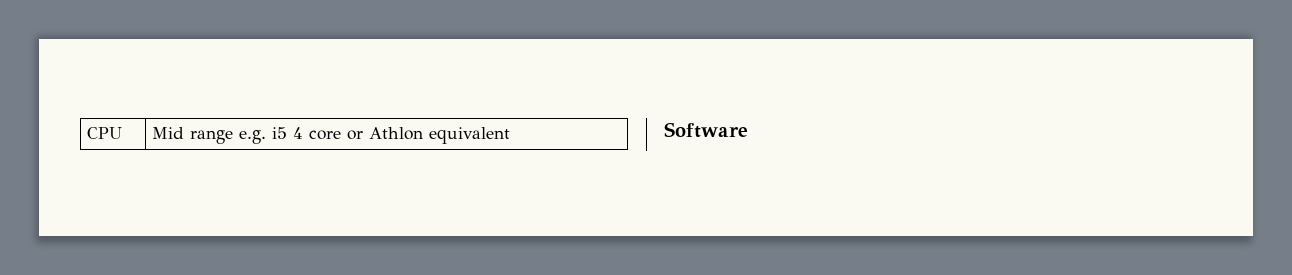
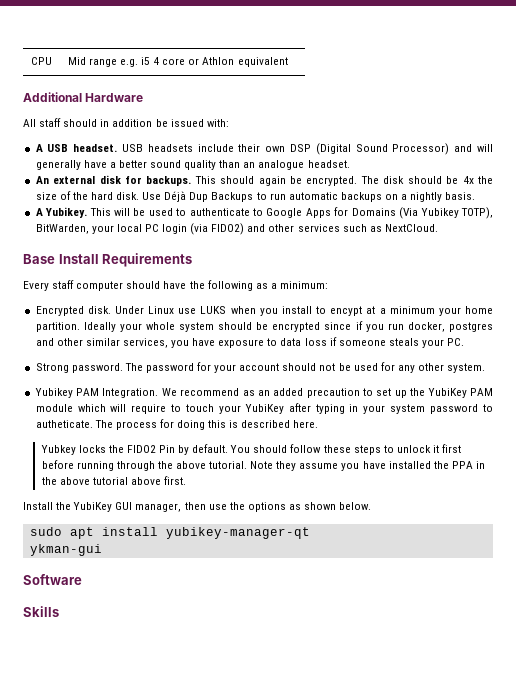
(511, 135) none -> [23,92,144,102] [23,118,229,127] [35,143,494,155] [35,160,350,170] [35,175,494,186] [35,191,476,202] [35,207,494,219] [35,223,438,235] [23,253,193,267] [23,280,328,291] [35,306,493,316] [35,321,494,332] [35,337,465,348] [35,362,486,373] [34,388,494,398] [35,403,494,414] [35,419,319,430] [40,444,462,455] [41,460,486,471] [41,476,186,485] [23,502,372,512] [29,527,310,539] [29,544,102,556] // Additional Hardware // All staff should in addition be issued with: // A USB headset. USB headsets include their own DSP (Digital Sound Processor) and will generally have a better sound quality than an analogue headset. // An external disk for backups. This should again be encrypted. The disk should be 4x the size of the hard disk. Use Déjà Dup Backups to run automatic backups on a nightly basis. // A Yubikey. This will be used to authenticate to Google Apps for Domains (Via Yubikey TOTP), BitWarden, your local PC login (via FIDO2) and other services such as NextCloud. // Base Install Requirements // Every staff computer should have the following as a minimum: // Encrypted disk. Under Linux use LUKS when you install to encypt at a minimum your home partition. Ideally your whole system should be encrypted since if you run docker, postgres and other similar services, you have exposure to data loss if someone steals your PC. // Strong password. The password for your account should not be used for any other system. // Yubikey PAM Integration. We recommend as an added precaution to set up the YubiKey PAM module which will require to touch your YubiKey after typing in your system password to autheticate. The process for doing this is described here. // Yubkey locks the FIDO2 Pin by default. You should follow these steps to unlock it first before running through the above tutorial. Note they assume you have installed the PPA in the above tutorial above first. // Install the YubiKey GUI manager, then use the options as shown below. // sudo apt install yubikey-manager-qt // ykman-gui
(748, 130) none -> [23,606,59,617] // Skills

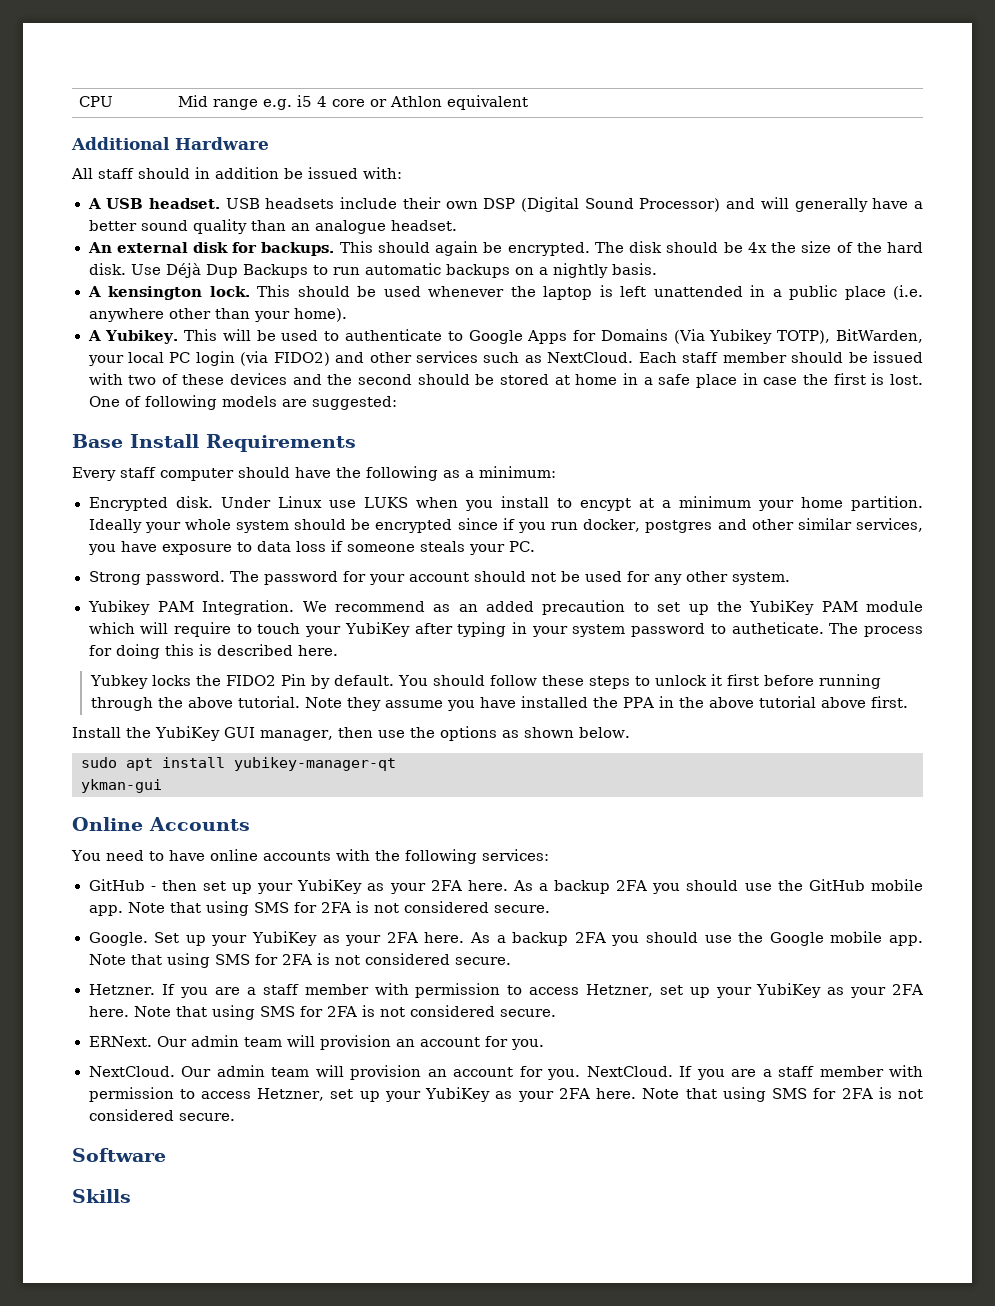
(476, 196) none -> [87,285,923,300] [88,308,347,322] // A kensington lock. This should be used whenever the laptop is left unattended in a public place (i.e. anywhere other than your home).
(438, 228) none -> [638,351,924,363] [88,373,923,388] [88,395,397,410] Each staff member should be issued with two of these devices and the second should be stored at home in a safe place in case the first is lost. One of following models are suggested:
(102, 550) none -> [72,817,250,831] [71,849,549,864] [88,879,924,894] [88,901,551,916] [88,931,924,946] [88,953,512,968] [88,983,924,998] [88,1005,557,1020] [88,1035,544,1050] [88,1065,923,1080] [88,1087,924,1102] [88,1109,235,1121] // Online Accounts // You need to have online accounts with the following services: // GitHub - then set up your YubiKey as your 2FA here. As a backup 2FA you should use the GitHub mobile app. Note that using SMS for 2FA is not considered secure. // Google. Set up your YubiKey as your 2FA here. As a backup 2FA you should use the Google mobile app. Note that using SMS for 2FA is not considered secure. // Hetzner. If you are a staff member with permission to access Hetzner, set up your YubiKey as your 2FA here. Note that using SMS for 2FA is not considered secure. // ERNext. Our admin team will provision an account for you. // NextCloud. Our admin team will provision an account for you. NextCloud. If you are a staff member with permission to access Hetzner, set up your YubiKey as your 2FA here. Note that using SMS for 2FA is not considered secure.

